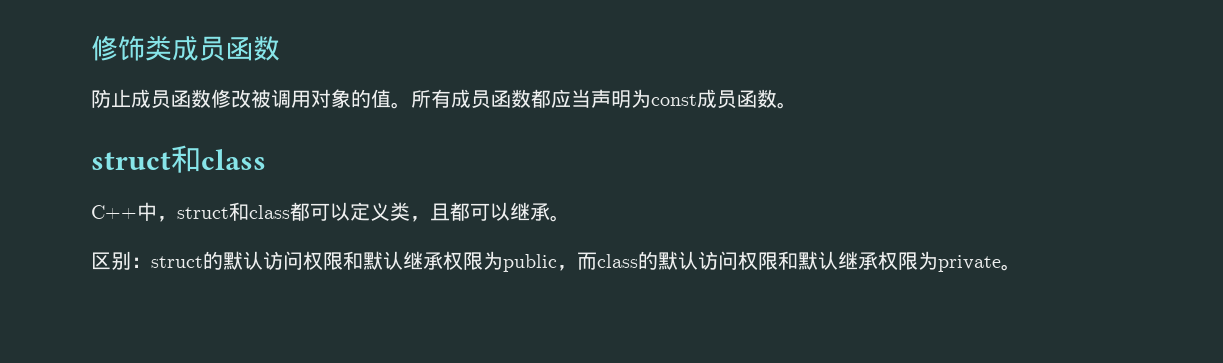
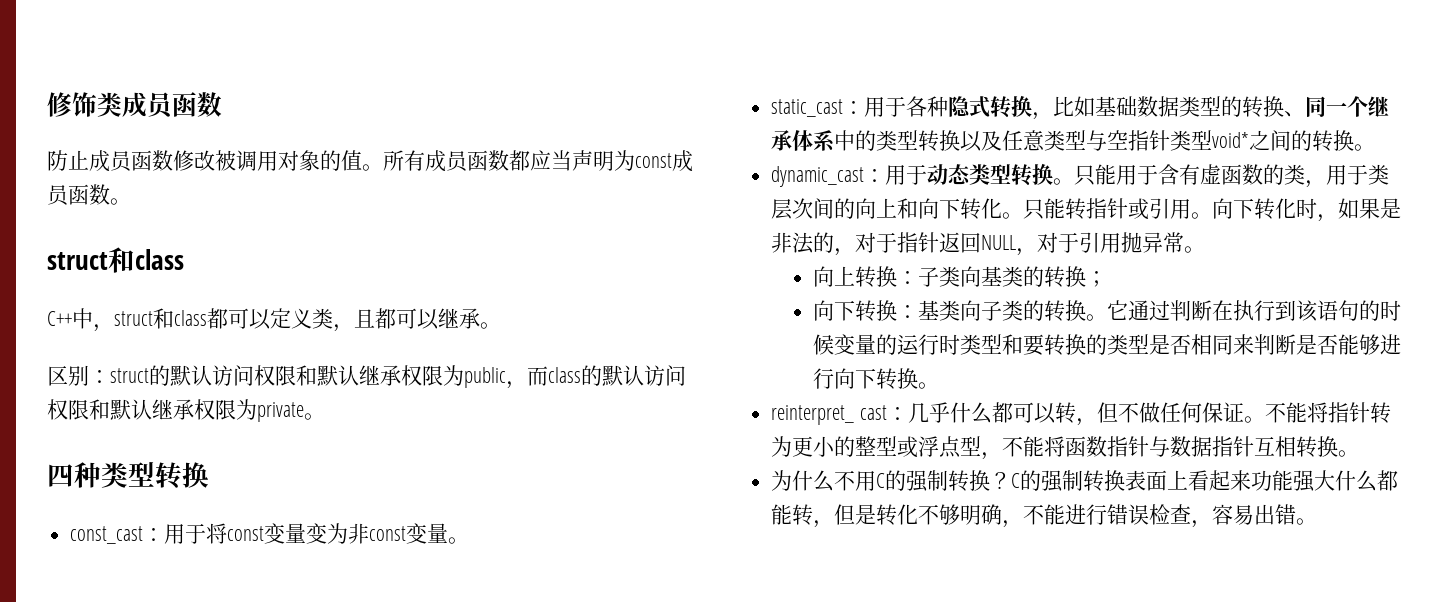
(1021, 267) none -> [47,462,209,489] [70,523,470,544] [771,95,1391,120] [771,130,1376,152] [771,163,1390,188] [771,198,1402,222] [771,232,1206,256] [813,266,1108,288] [813,300,1402,322] [813,334,1402,356] [813,368,940,390] [771,402,1391,426] [771,436,1360,460] [771,470,1399,492] [771,504,1318,528] // 四种类型转换 // const_cast：用于将const变量变为非const变量。 // static_cast：用于各种隐式转换，比如基础数据类型的转换、同一个继承体系中的类型转换以及任意类型与空指针类型void*之间的转换。 // dynamic_cast：用于动态类型转换。只能用于含有虚函数的类，用于类层次间的向上和向下转化。只能转指针或引用。向下转化时，如果是非法的，对于指针返回NULL，对于引用抛异常。 // 向上转换：子类向基类的转换； // 向下转换：基类向子类的转换。它通过判断在执行到该语句的时候变量的运行时类型和要转换的类型是否相同来判断是否能够进行向下转换。 // reinterpret_ cast：几乎什么都可以转，但不做任何保证。不能将指针转为更小的整型或浮点型，不能将函数指针与数据指针互相转换。 // 为什么不用C的强制转换？C的强制转换表面上看起来功能强大什么都能转，但是转化不够明确，不能进行错误检查，容易出错。

